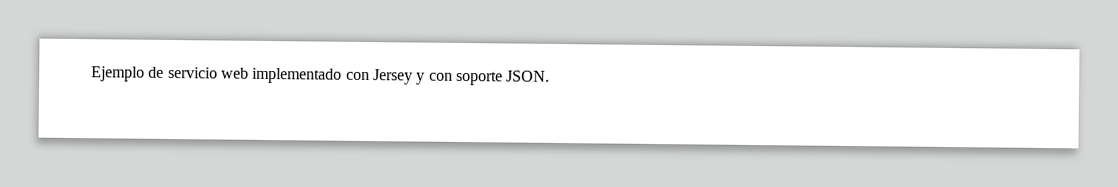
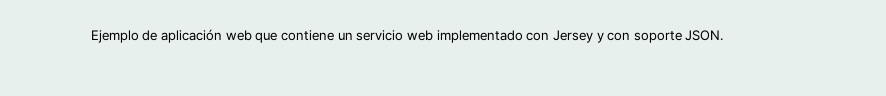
(165, 72) none -> [161,29,353,43] aplicación web que contiene un

